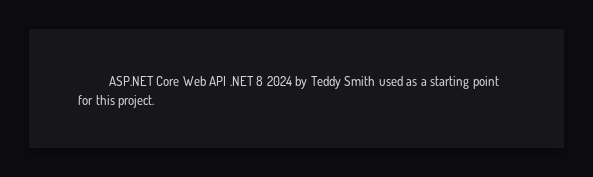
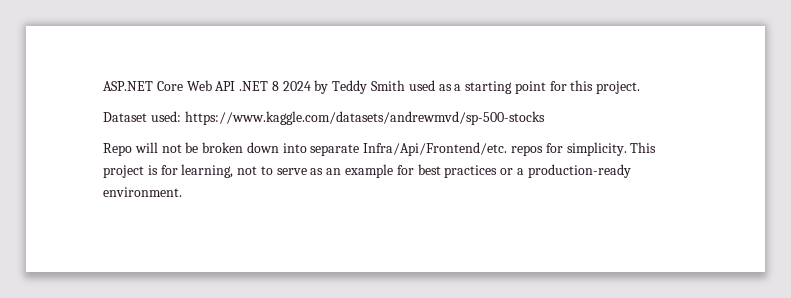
(155, 101) none -> [103,111,545,125] [103,142,657,156] [103,164,631,178] [103,187,182,197] // Dataset used: https://www.kaggle.com/datasets/andrewmvd/sp-500-stocks // Repo will not be broken down into separate Infra/Api/Frontend/etc. repos for simplicity. This project is for learning, not to serve as an example for best practices or a production-ready environment.

